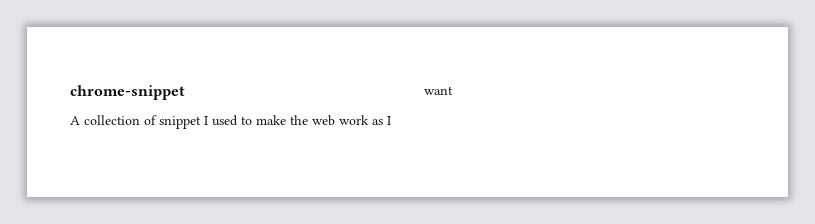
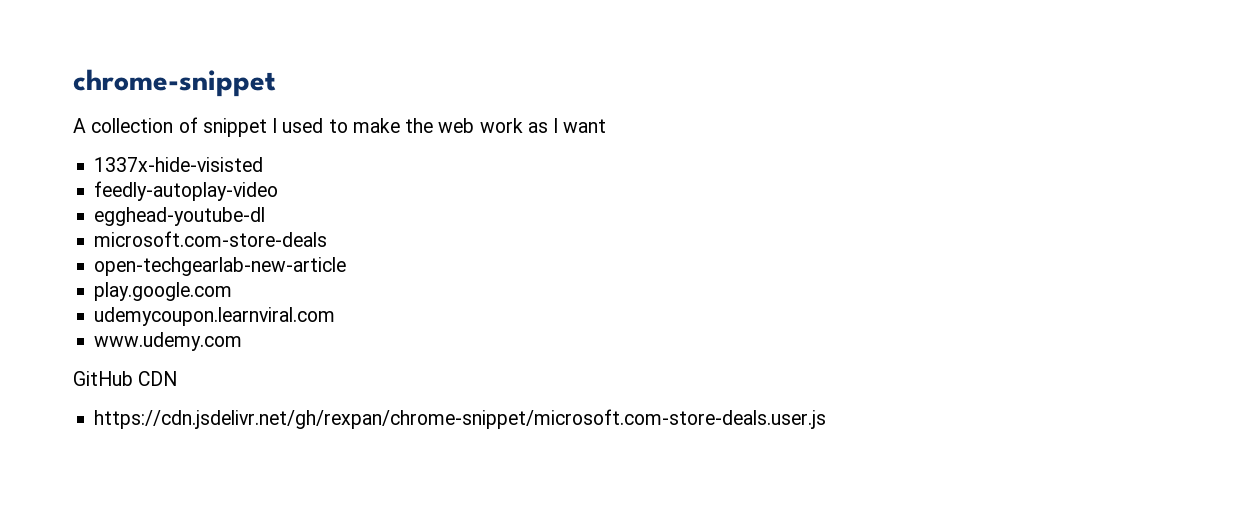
(453, 90) none -> [94,157,264,172] [94,181,279,201] [94,207,266,226] [94,231,328,247] [94,257,347,276] [94,282,233,301] [94,307,336,326] [94,332,243,351] [73,371,178,386] [94,409,827,429] // 1337x-hide-visisted // feedly-autoplay-video // egghead-youtube-dl // microsoft.com-store-deals // open-techgearlab-new-article // play.google.com // udemycoupon.learnviral.com // www.udemy.com // GitHub CDN // https://cdn.jsdelivr.net/gh/rexpan/chrome-snippet/microsoft.com-store-deals.user.js

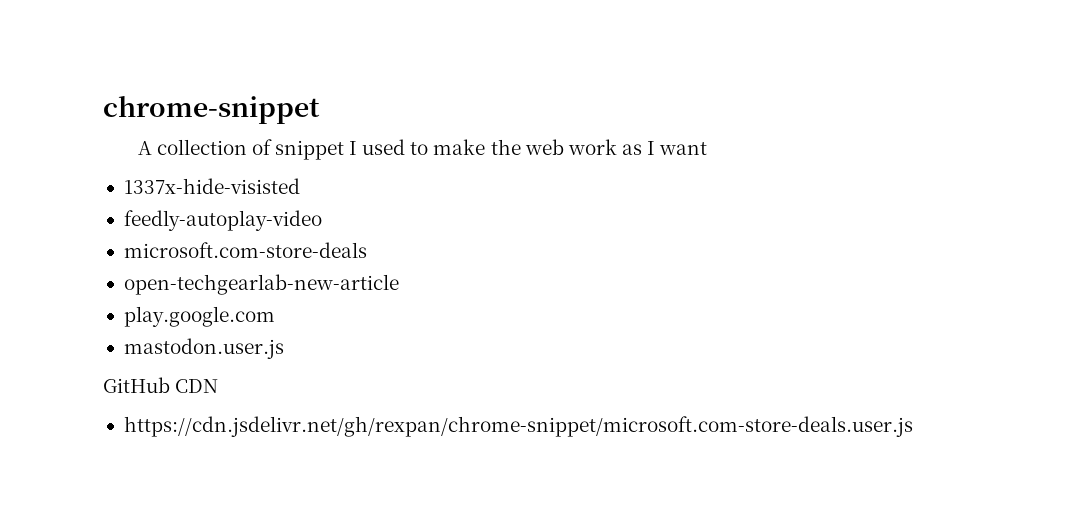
[94,207,266,226] // egghead-youtube-dl -> (322, 220) none
[94,307,336,326] [94,332,243,351] udemycoupon.learnviral.com // www.udemy.com -> [123,338,284,359] mastodon.user.js

